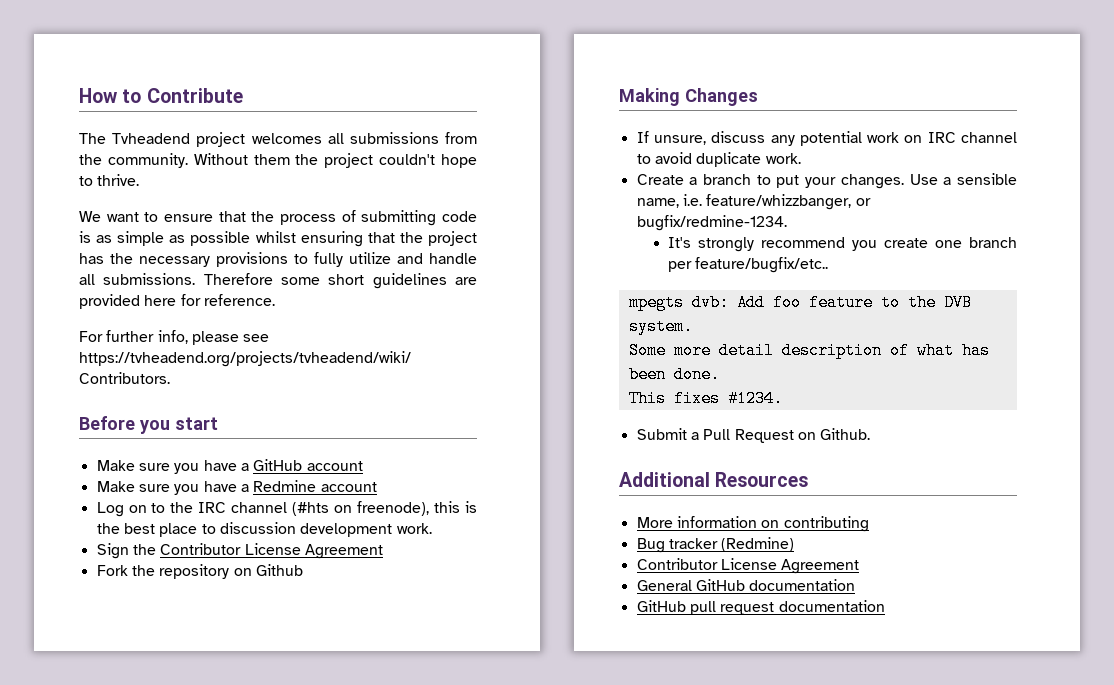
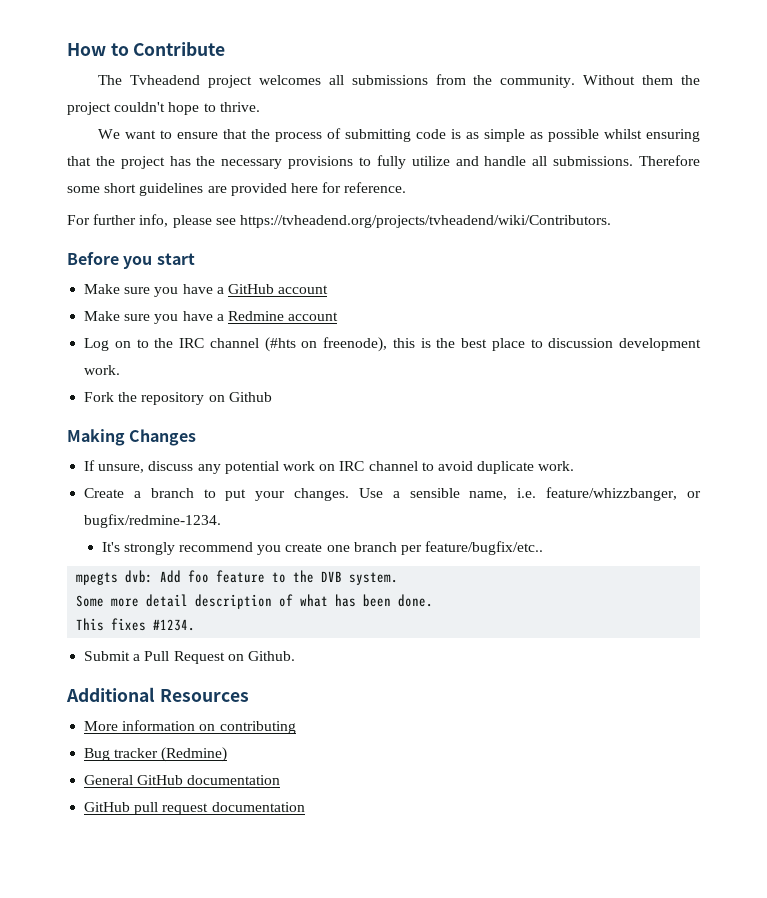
[96,543,383,559] // Sign the Contributor License Agreement -> (121, 370) none
[636,558,860,574] // Contributor License Agreement -> (228, 754) none

